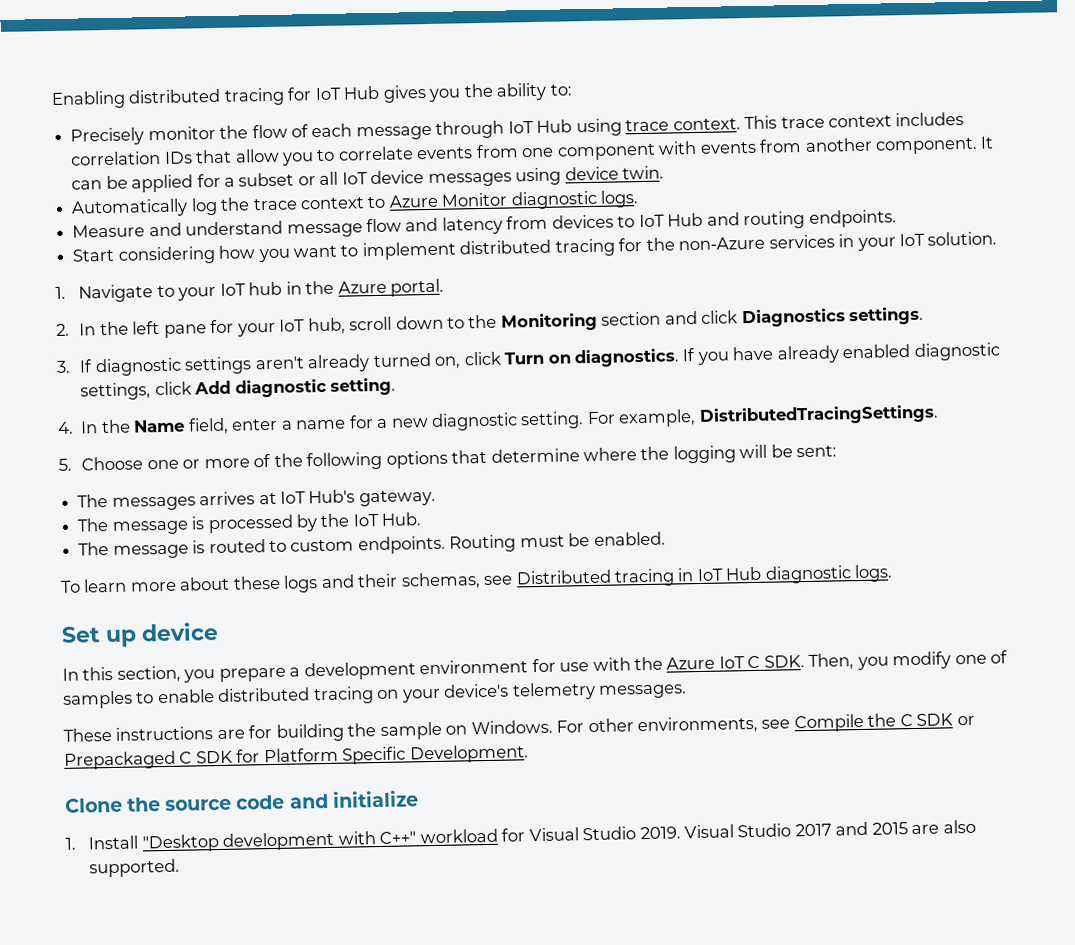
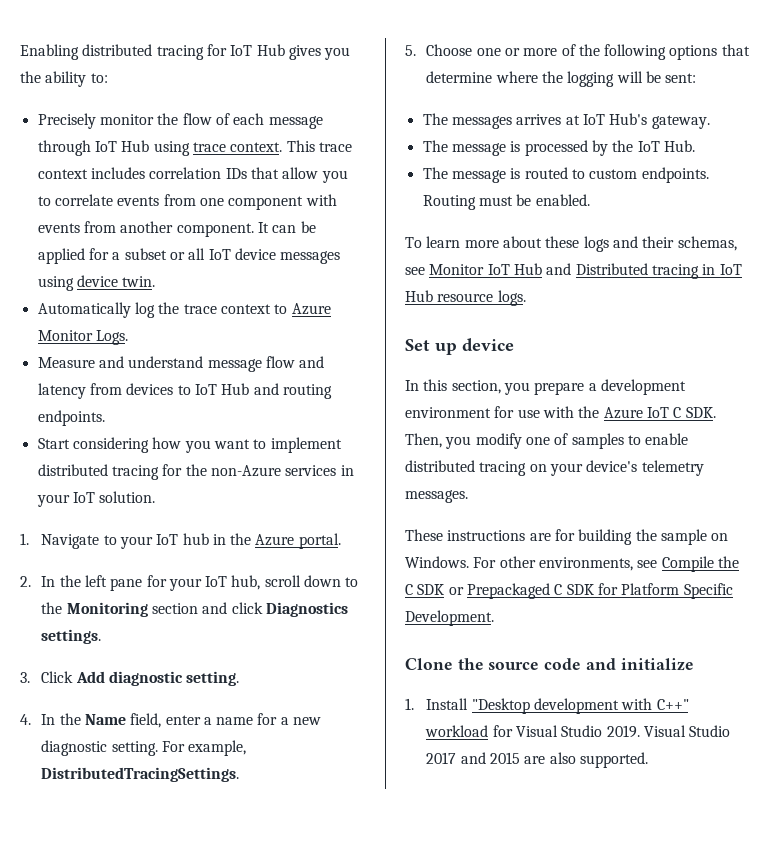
[510,190,640,210] diagnostic logs. -> [95,330,128,345] Logs.
[79,342,1000,377] [80,381,192,401] If diagnostic settings aren't already turned on, click Turn on diagnostics. If you have already enabled diagnostic settings, click -> [41,671,74,683] Click
(514, 580) none -> [429,263,572,275] Monitor IoT Hub and
[764,565,852,584] diagnostic -> [437,293,494,302] resource

